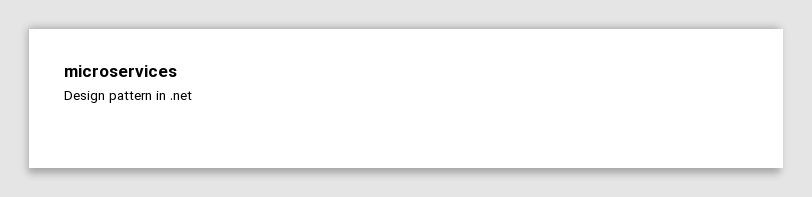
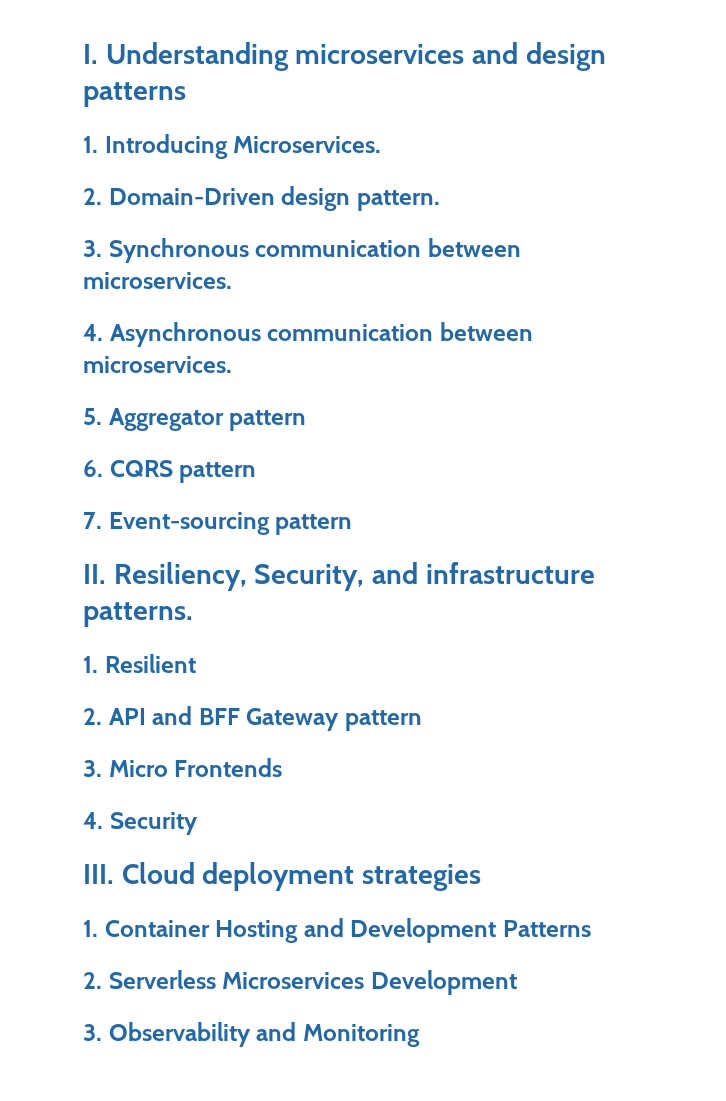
(64, 71) none -> [83,42,289,71] I. Understanding
[64,91,192,103] // Design pattern in .net -> [472,42,606,71] [83,82,186,107] [83,134,382,159] [83,186,440,211] [83,238,521,263] [83,272,232,289] [83,322,533,347] [83,356,232,373] [83,408,307,431] [83,460,257,483] [83,512,353,535] [83,562,595,591] [83,602,193,627] [83,654,196,673] [83,706,423,731] [83,758,283,777] [83,812,198,835] [83,862,482,891] [83,918,592,943] [83,970,517,995] [83,1022,420,1047] and design patterns // 1. Introducing Microservices. // 2. Domain-Driven design pattern. // 3. Synchronous communication between microservices. // 4. Asynchronous communication between microservices. // 5. Aggregator pattern // 6. CQRS pattern // 7. Event-sourcing pattern // II. Resiliency, Security, and infrastructure patterns. // 1. Resilient // 2. API and BFF Gateway pattern // 3. Micro Frontends // 4. Security // III. Cloud deployment strategies // 1. Container Hosting and Development Patterns // 2. Serverless Microservices Development // 3. Observability and Monitoring

